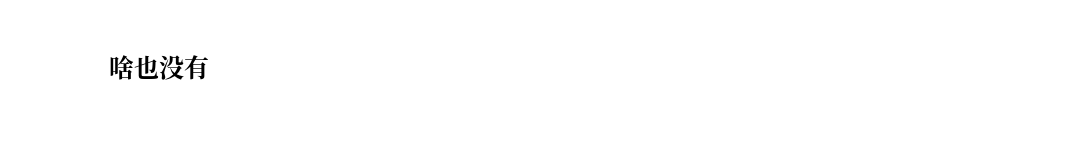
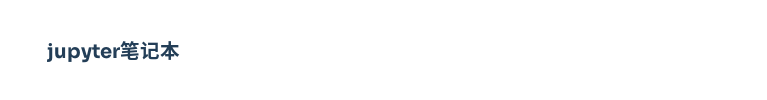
[109,55,209,80] 啥也没有 -> [47,41,180,63] jupyter笔记本

